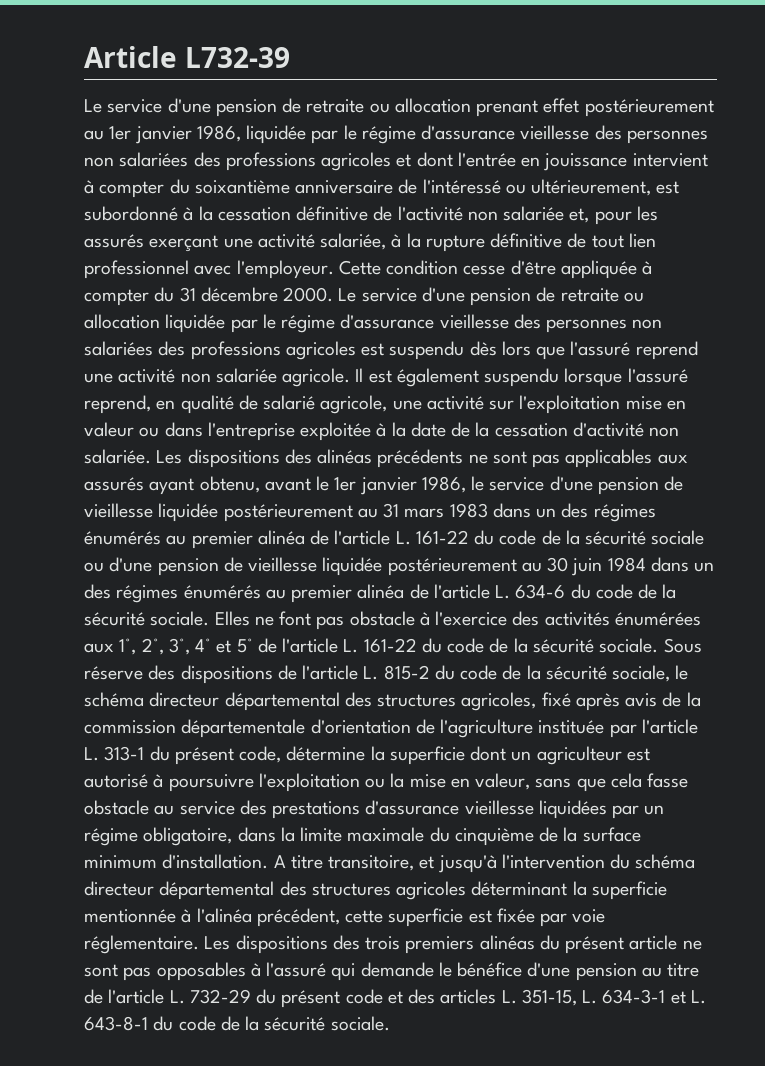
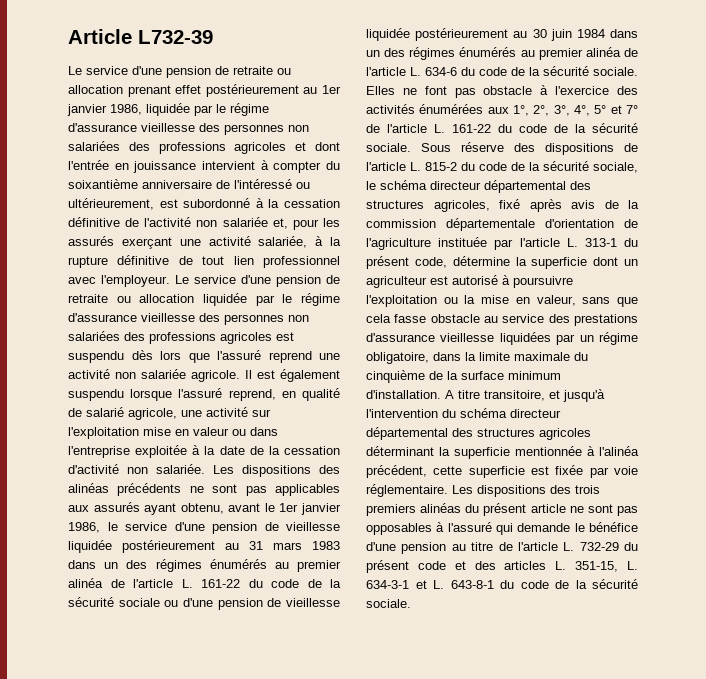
[338,260,653,279] [84,287,334,306] Cette condition cesse d'être appliquée à compter du 31 décembre 2000. -> (170, 281) none
[195,638,253,653] 4° et 5° -> [574,105,638,116] 4°, 5° et 7°

